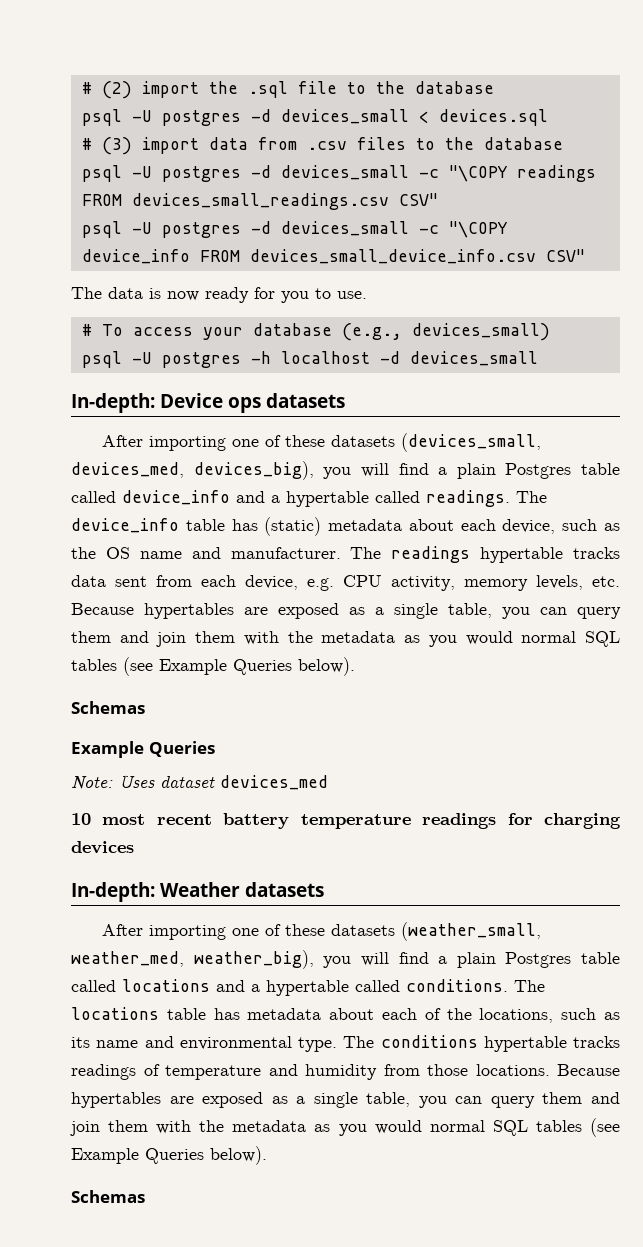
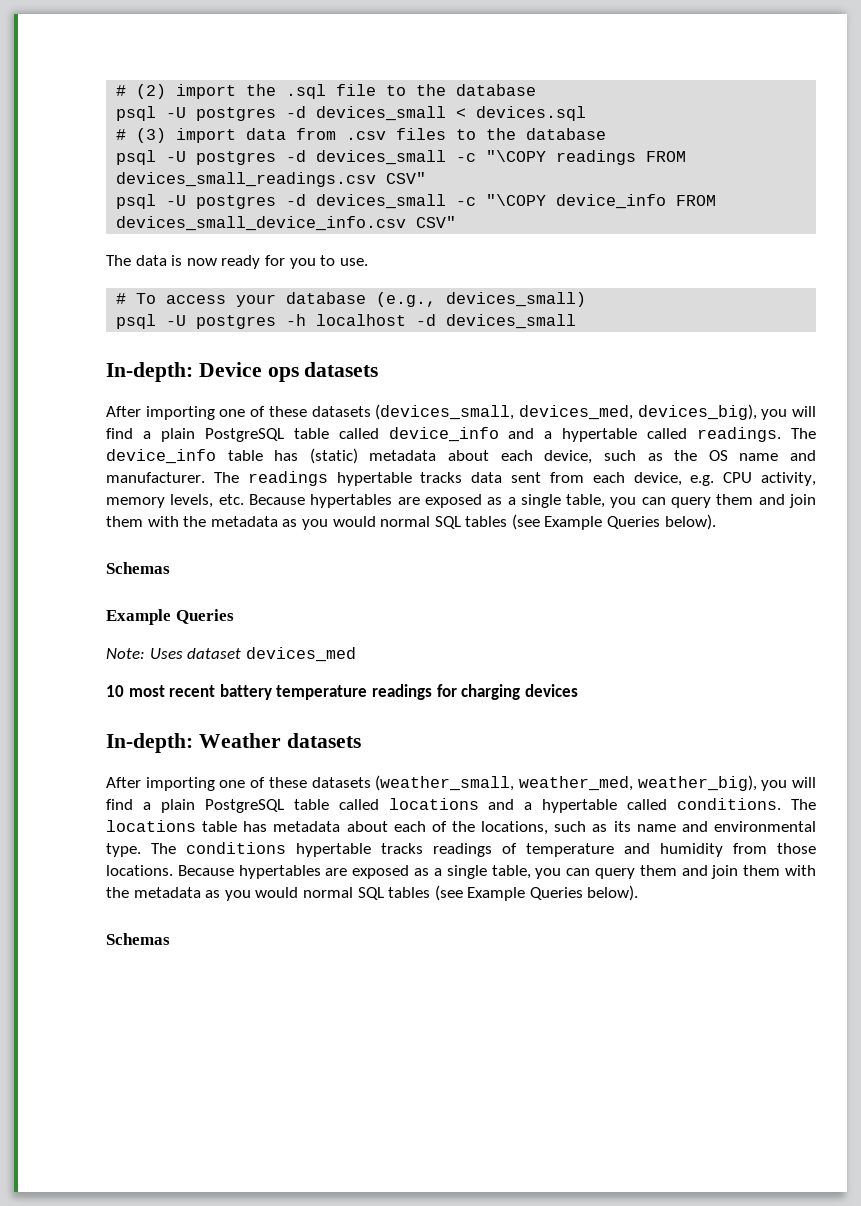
[505,463,572,479] Postgres -> [204,428,284,442] PostgreSQL
[505,952,572,968] Postgres -> [204,799,284,813] PostgreSQL

